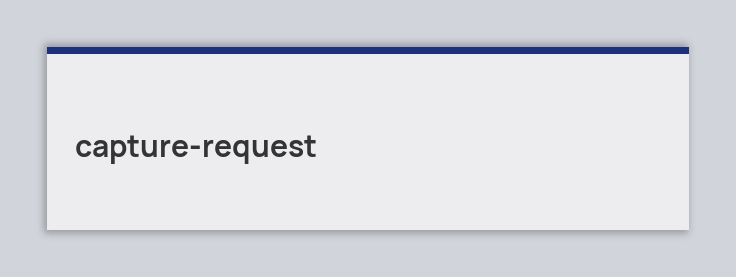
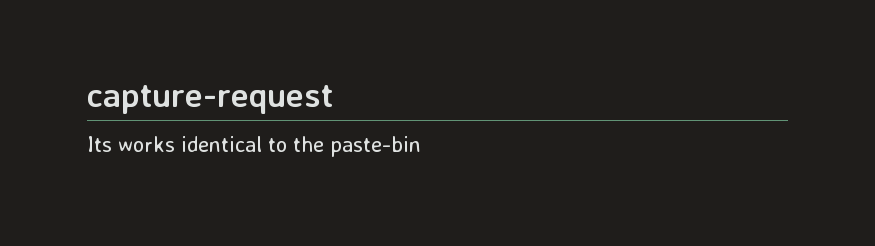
(317, 149) none -> [87,136,421,157] // Its works identical to the paste-bin

